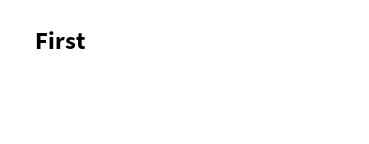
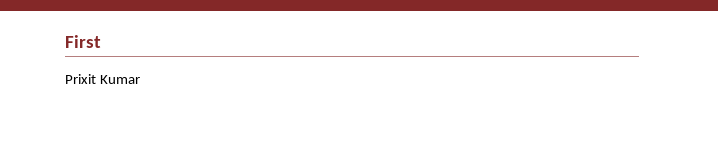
(85, 40) none -> [65,74,140,84] // Prixit Kumar

